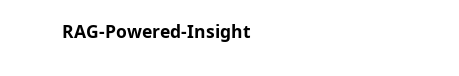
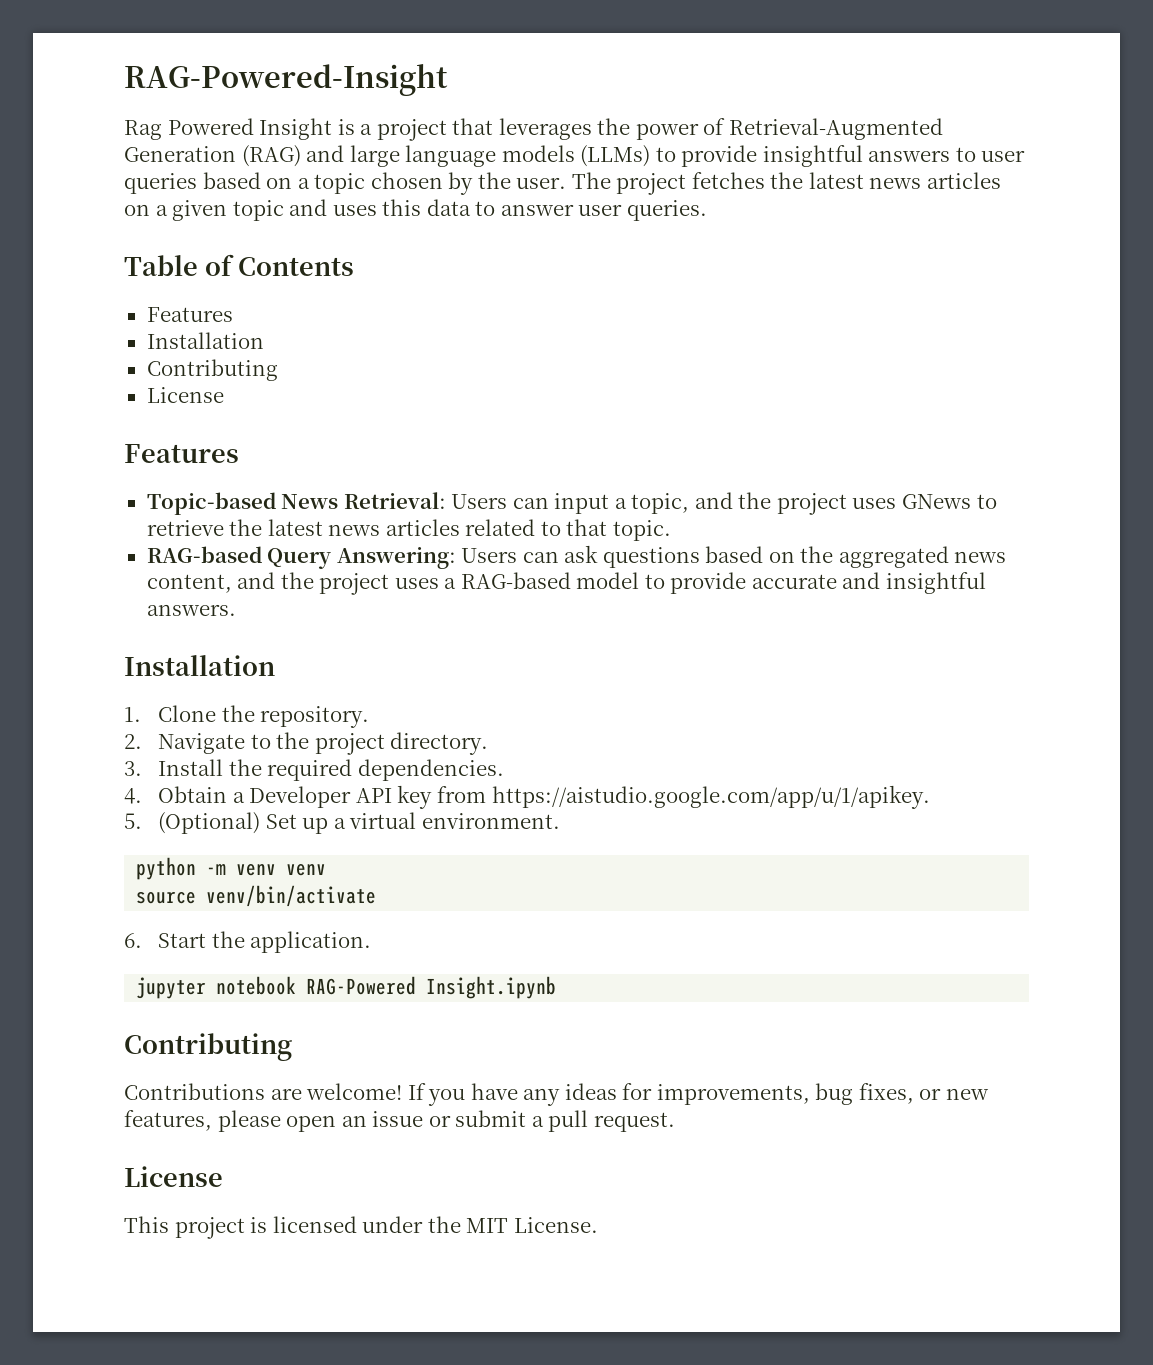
(251, 33) none -> [124,118,943,141] [124,145,1026,167] [124,172,1002,195] [124,199,707,221] [124,254,354,276] [146,307,233,322] [146,332,264,349] [146,359,278,381] [146,387,224,403] [124,444,239,463] [146,492,997,515] [146,519,671,541] [146,545,1007,569] [146,572,986,595] [146,604,236,616] [124,655,275,676] [124,705,370,728] [124,732,489,755] [124,759,504,781] [124,785,930,809] [124,812,561,834] [136,857,327,880] [136,885,377,907] [124,931,372,953] [136,976,557,999] [124,1033,292,1061] [124,1083,989,1106] [124,1110,675,1132] [124,1166,223,1187] [124,1216,598,1239] // Rag Powered Insight is a project that leverages the power of Retrieval-Augmented Generation (RAG) and large language models (LLMs) to provide insightful answers to user queries based on a topic chosen by the user. The project fetches the latest news articles on a given topic and uses this data to answer user queries. // Table of Contents // Features // Installation // Contributing // License // Features // Topic-based News Retrieval: Users can input a topic, and the project uses GNews to retrieve the latest news articles related to that topic. // RAG-based Query Answering: Users can ask questions based on the aggregated news content, and the project uses a RAG-based model to provide accurate and insightful answers. // Installation // 1. Clone the repository. // 2. Navigate to the project directory. // 3. Install the required dependencies. // 4. Obtain a Developer API key from https://aistudio.google.com/app/u/1/apikey. // 5. (Optional) Set up a virtual environment. // python -m venv venv // source venv/bin/activate // 6. Start the application. // jupyter notebook RAG-Powered Insight.ipynb // Contributing // Contributions are welcome! If you have any ideas for improvements, bug fixes, or new features, please open an issue or submit a pull request. // License // This project is licensed under the MIT License.

